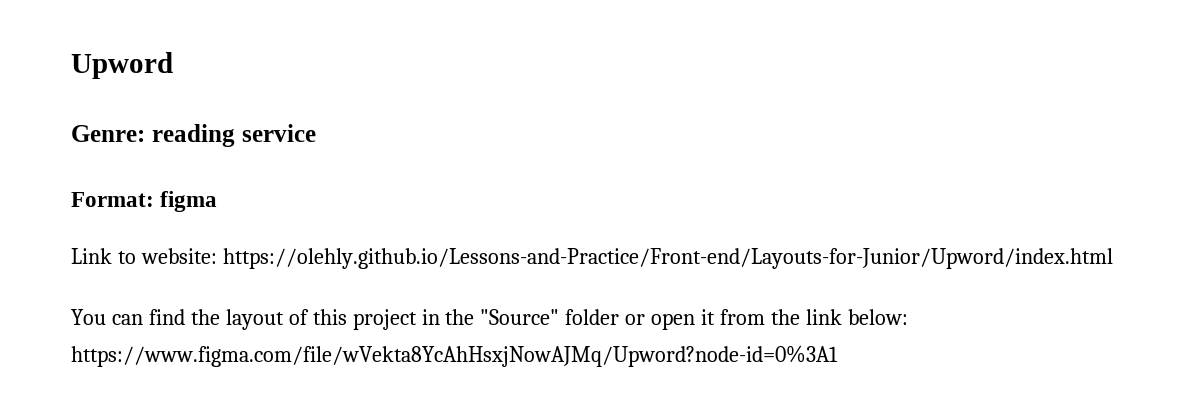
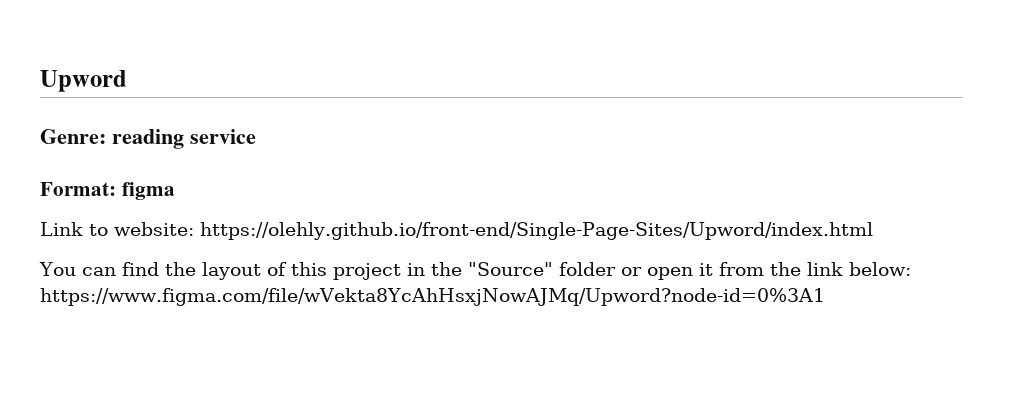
[222,248,1113,269] https://olehly.github.io/Lessons-and-Practice/Front-end/Layouts-for-Junior/Upword/index.html -> [200,222,873,240] https://olehly.github.io/front-end/Single-Page-Sites/Upword/index.html

